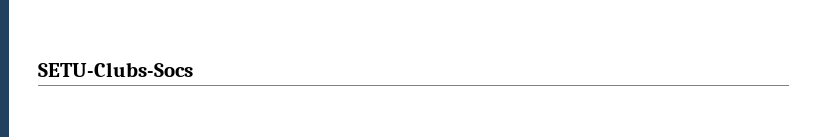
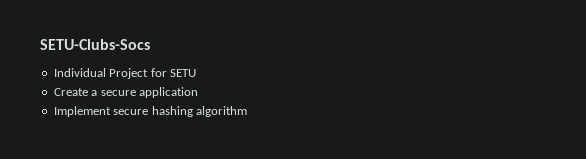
(193, 69) none -> [53,68,196,79] [53,87,198,98] [53,106,247,117] // Individual Project for SETU // Create a secure application // Implement secure hashing algorithm

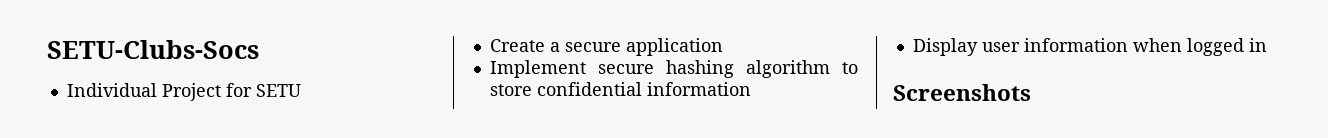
(247, 111) none -> [842,62,858,74] [489,82,751,96] [912,38,1267,56] [893,84,1031,101] to store confidential information // Display user information when logged in // Screenshots

